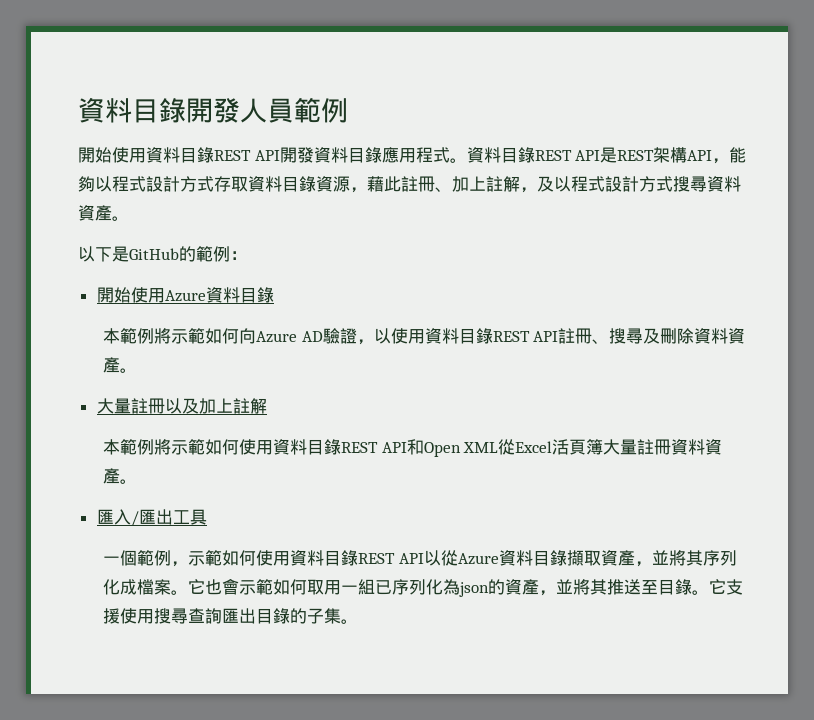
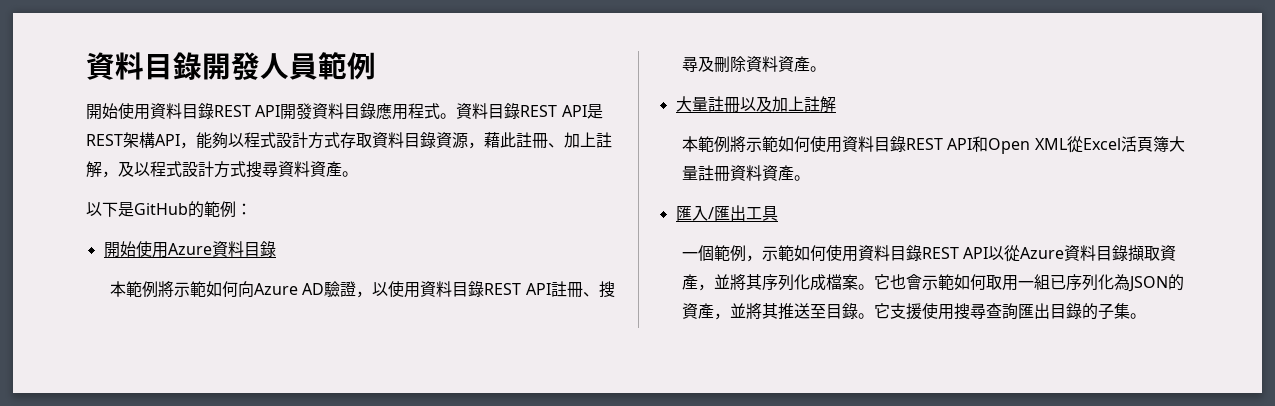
[459,582,490,597] json -> [1127,276,1168,292] JSON

